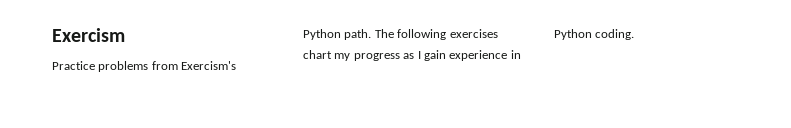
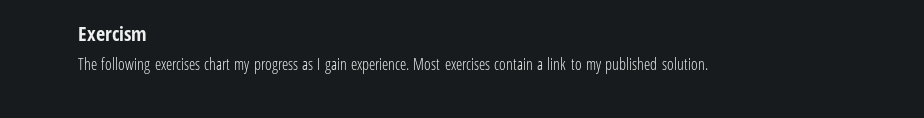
[52,61,237,72] [303,29,372,40] Practice problems from Exercism's Python path. -> (147, 33) none
[449,50,521,61] [554,29,635,40] experience in Python coding. -> [350,57,708,74] experience. Most exercises contain a link to my published solution.

